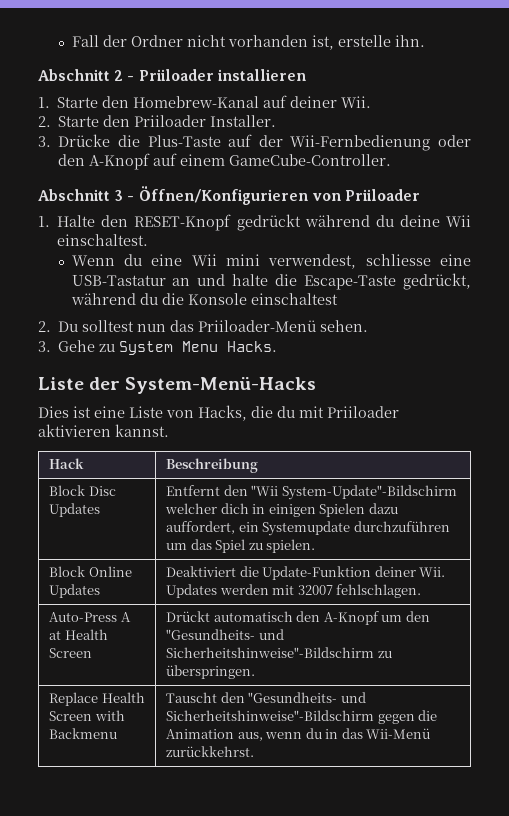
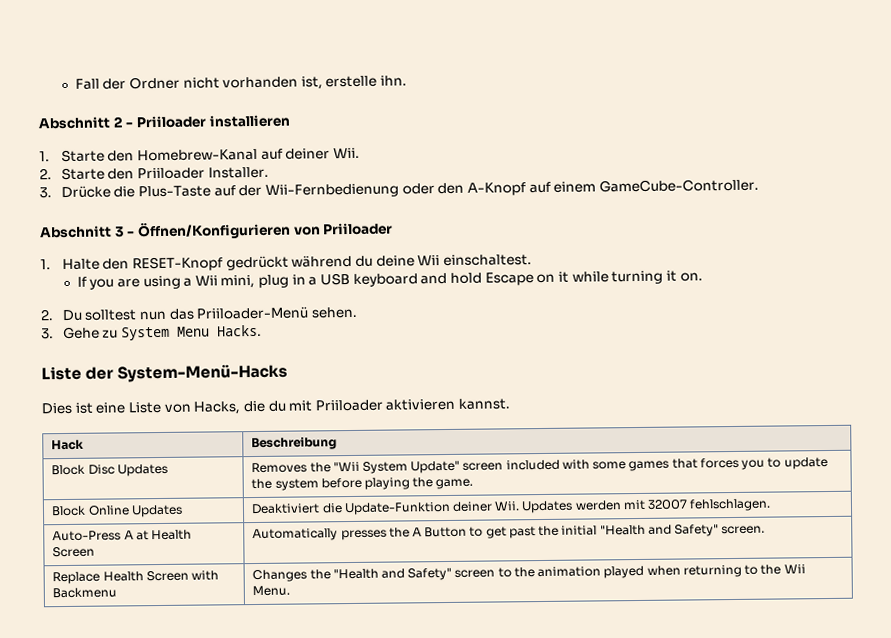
[71,254,471,269] [71,273,471,290] [70,293,338,305] Wenn du eine Wii mini verwendest, schliesse eine USB-Tastatur an und halte die Escape-Taste gedrückt, während du die Konsole einschaltest -> [76,270,703,290] If you are using a Wii mini, plug in a USB keyboard and hold Escape on it while turning it on.
[166,485,457,500] [165,503,398,517] [166,521,450,536] [166,539,316,553] Entfernt den "Wii System-Update"-Bildschirm welcher dich in einigen Spielen dazu auffordert, ein Systemupdate durchzuführen um das Spiel zu spielen. -> [251,457,828,474] [251,477,474,491] Removes the "Wii System Update" screen included with some games that forces you to update the system before playing the game.
[166,611,430,625] [166,629,284,640] [166,647,392,658] [166,665,256,679] Drückt automatisch den A-Knopf um den "Gesundheits- und Sicherheitshinweise"-Bildschirm zu überspringen. -> [252,524,766,542] Automatically presses the A Button to get past the initial "Health and Safety" screen.
[166,692,366,703] [166,710,438,724] [166,728,431,741] [166,746,255,757] Tauscht den "Gesundheits- und Sicherheitshinweise"-Bildschirm gegen die Animation aus, wenn du in das Wii-Menü zurückkehrst. -> [252,564,806,583] [252,585,291,597] Changes the "Health and Safety" screen to the animation played when returning to the Wii Menu.

